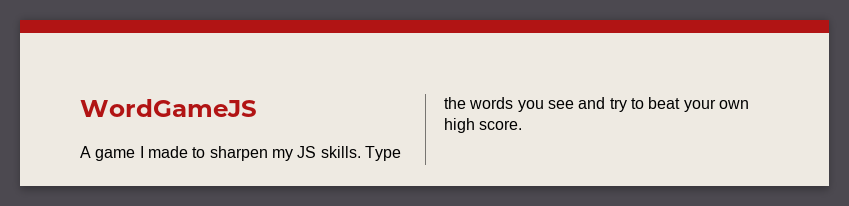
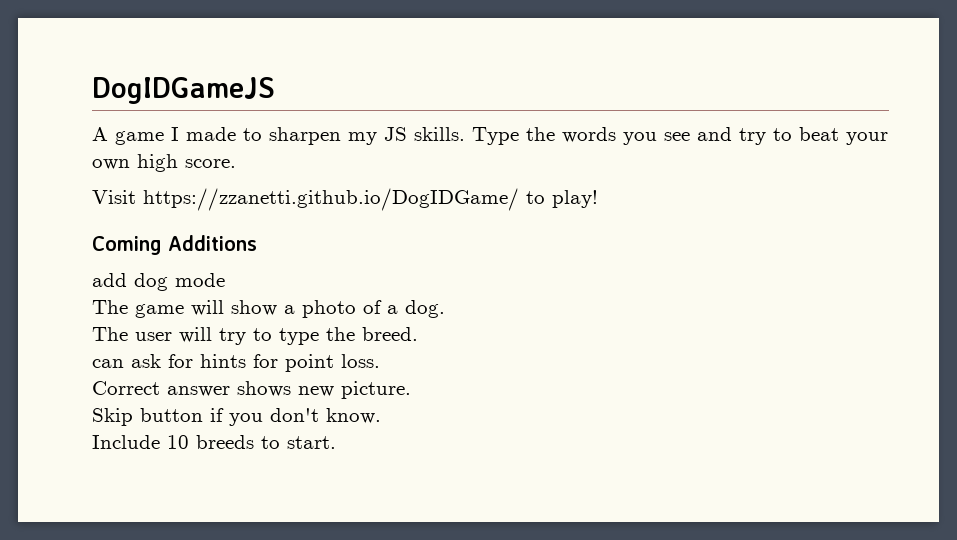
[80,99,257,117] WordGameJS -> [92,77,275,104] DogIDGameJS
(523, 125) none -> [92,188,598,211] [92,235,257,255] [92,273,225,291] [92,300,445,318] [92,327,418,345] [92,354,380,372] [92,381,411,399] [92,408,381,426] [92,435,336,449] // Visit https://zzanetti.github.io/DogIDGame/ to play! // Coming Additions // add dog mode // The game will show a photo of a dog. // The user will try to type the breed. // can ask for hints for point loss. // Correct answer shows new picture. // Skip button if you don't know. // Include 10 breeds to start.

